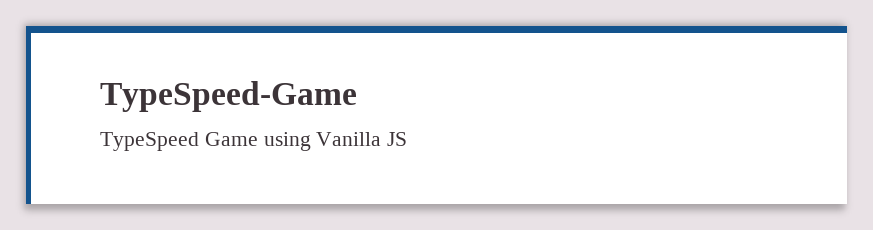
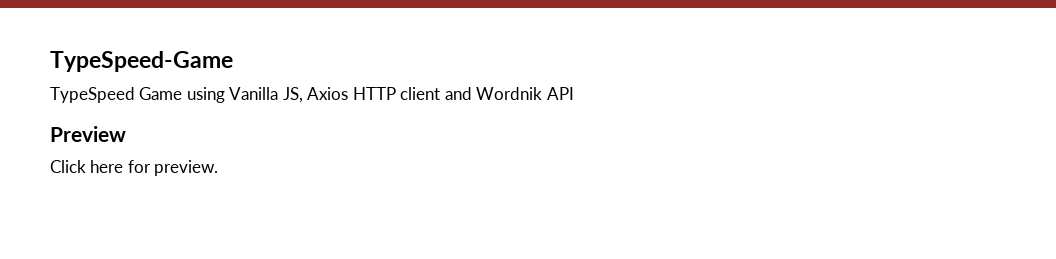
[387,132,408,146] JS -> [282,87,574,103] [50,126,126,142] [50,160,219,176] JS, Axios HTTP client and Wordnik API // Preview // Click here for preview.

